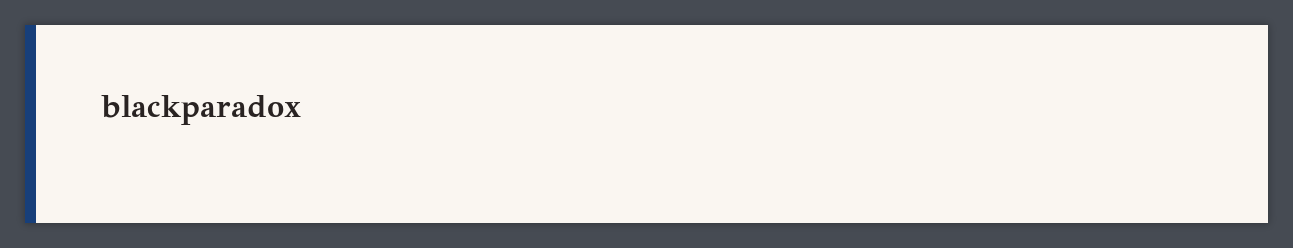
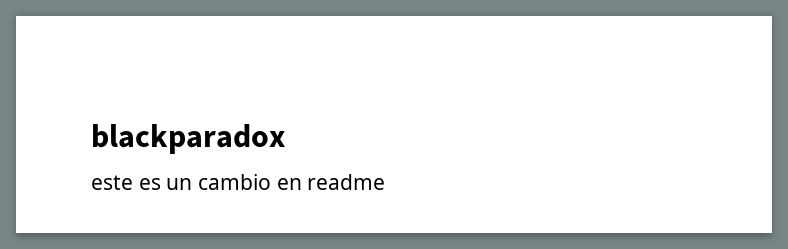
(301, 110) none -> [91,174,386,190] // este es un cambio en readme

